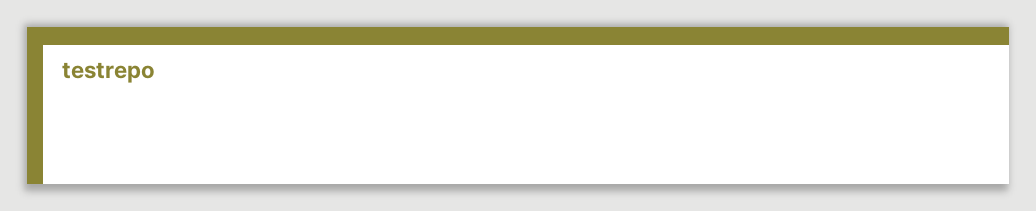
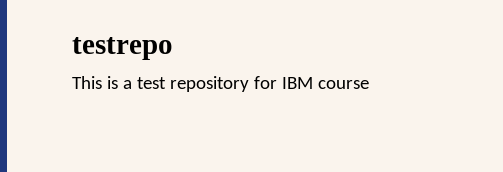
(155, 72) none -> [72,76,369,92] // This is a test repository for IBM course

